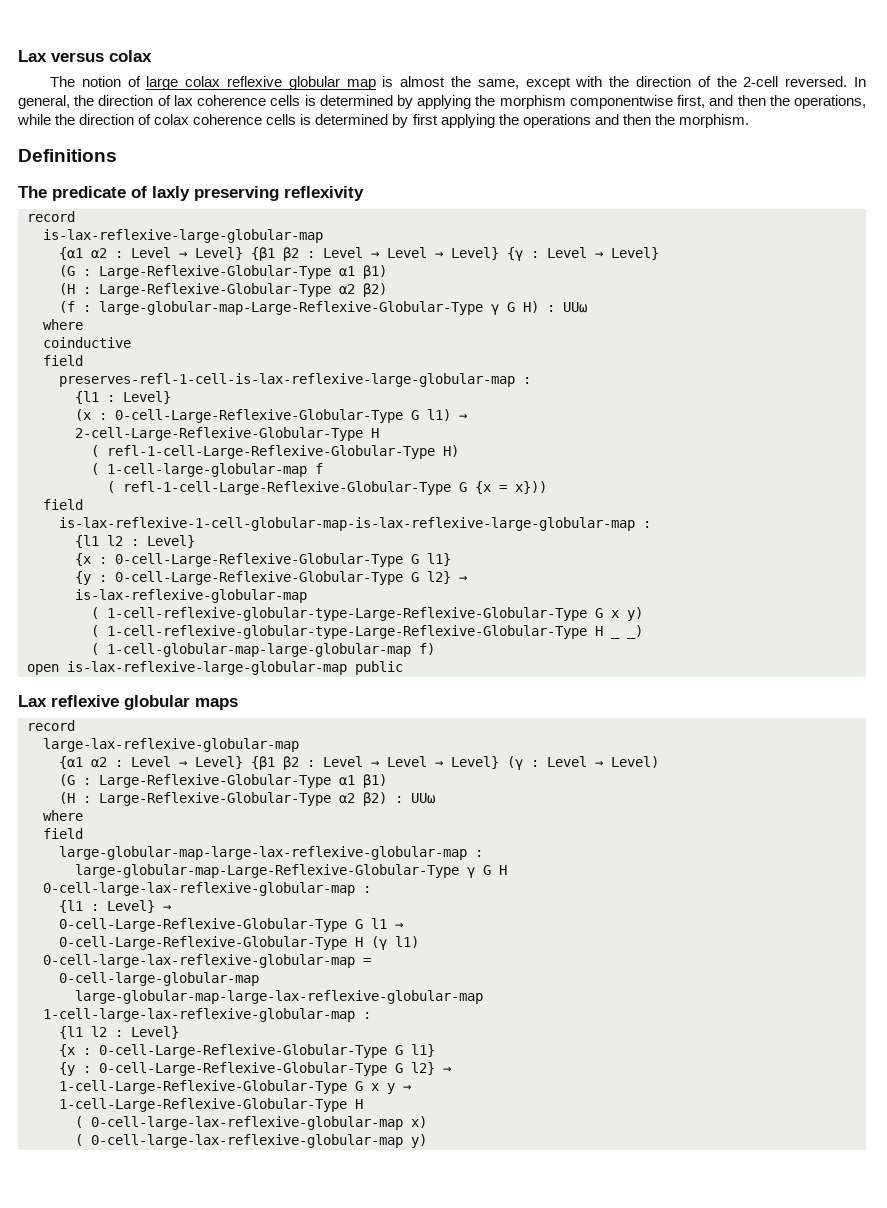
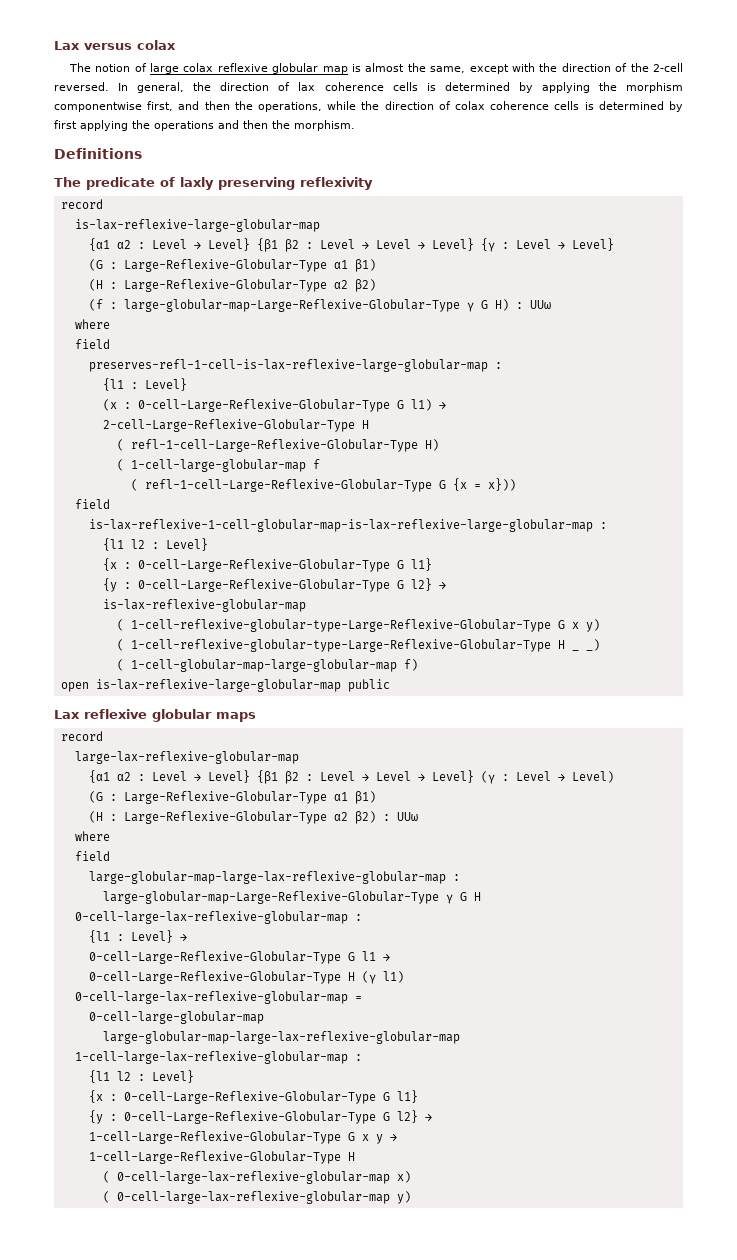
[43,337,131,348] // coinductive -> (110, 324) none

